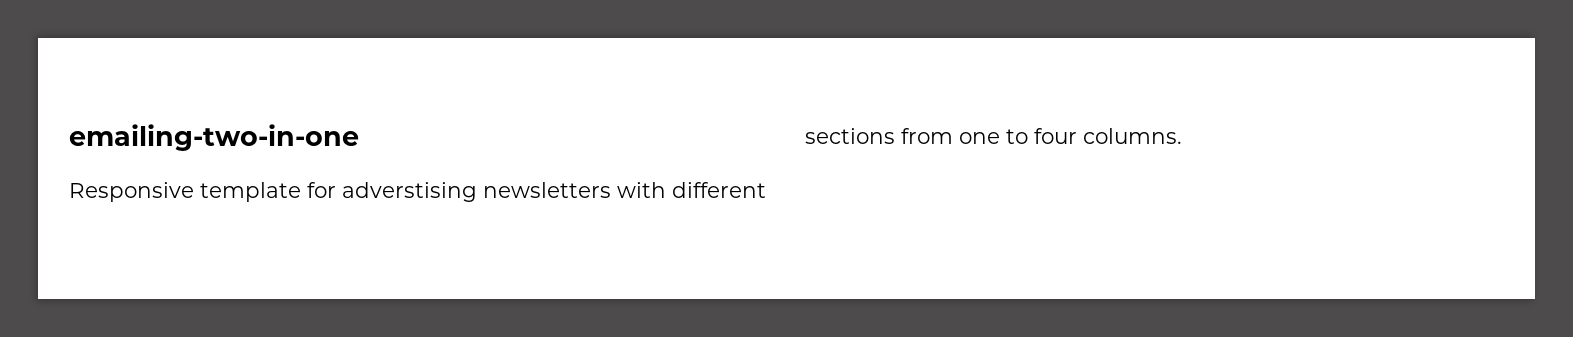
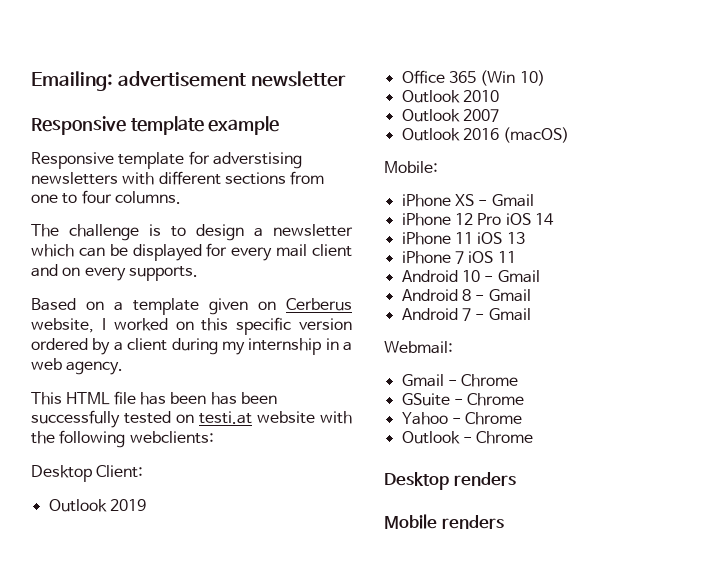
[69,124,359,151] emailing-two-in-one -> [31,71,346,91] [31,116,280,135] Emailing: advertisement newsletter // Responsive template example
(1182, 136) none -> [31,224,353,241] [31,243,352,261] [31,264,198,281] [31,298,352,315] [31,317,352,335] [31,338,352,355] [31,358,124,375] [31,391,277,405] [31,410,352,428] [31,430,214,448] [31,465,144,482] [48,499,146,512] [401,70,545,86] [401,90,499,103] [401,109,499,122] [401,127,570,143] [384,161,438,173] [401,194,534,207] [401,213,554,226] [401,232,525,245] [401,251,516,264] [401,270,540,283] [401,289,531,302] [401,308,531,321] [384,341,453,354] [401,374,519,387] [401,393,525,406] [401,412,523,425] [401,431,534,444] [384,472,516,490] [384,514,504,529] // The challenge is to design a newsletter which can be displayed for every mail client and on every supports. // Based on a template given on Cerberus website, I worked on this specific version ordered by a client during my internship in a web agency. // This HTML file has been has been successfully tested on testi.at website with the following webclients: // Desktop Client: // Outlook 2019 // Office 365 (Win 10) // Outlook 2010 // Outlook 2007 // Outlook 2016 (macOS) // Mobile: // iPhone XS - Gmail // iPhone 12 Pro iOS 14 // iPhone 11 iOS 13 // iPhone 7 iOS 11 // Android 10 - Gmail // Android 8 - Gmail // Android 7 - Gmail // Webmail: // Gmail - Chrome // GSuite - Chrome // Yahoo - Chrome // Outlook - Chrome // Desktop renders // Mobile renders

